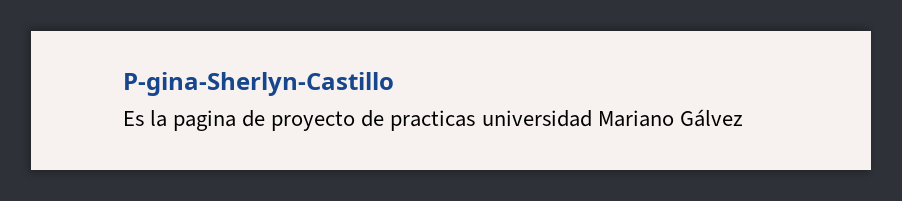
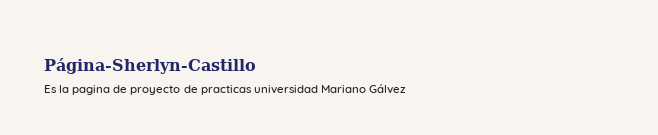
[123,72,394,96] P-gina-Sherlyn-Castillo -> [44,58,256,74] Página-Sherlyn-Castillo

